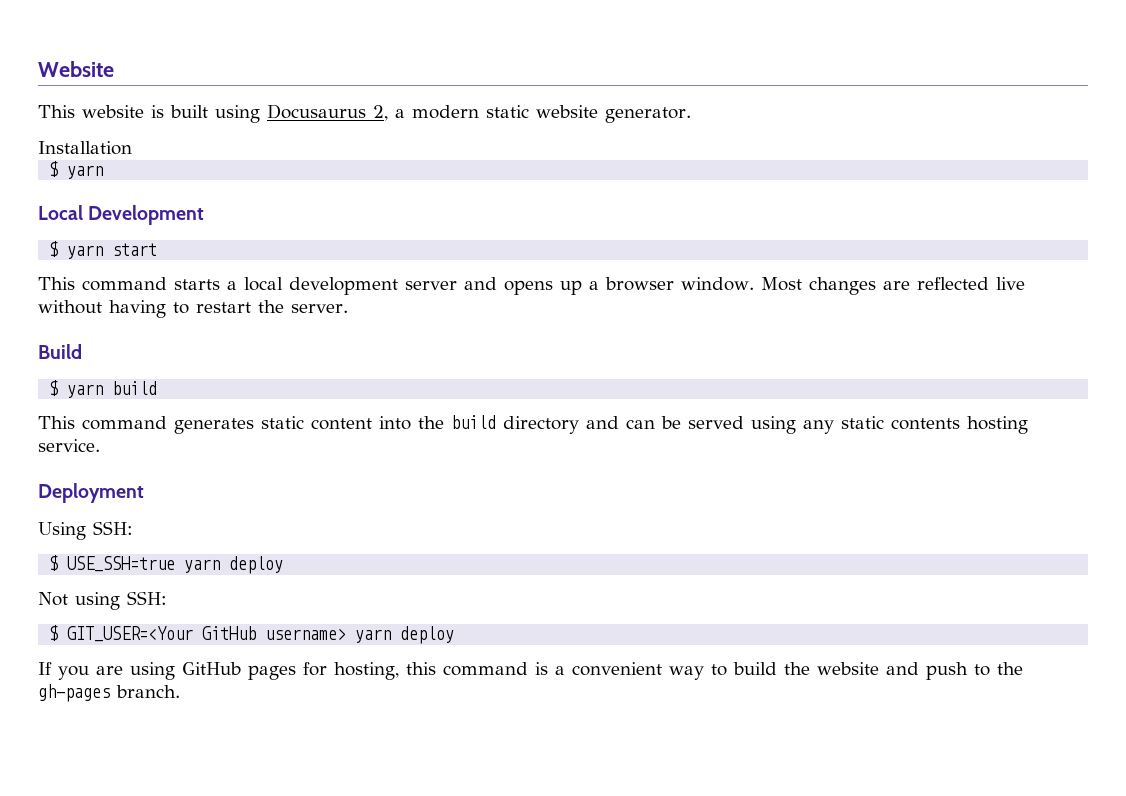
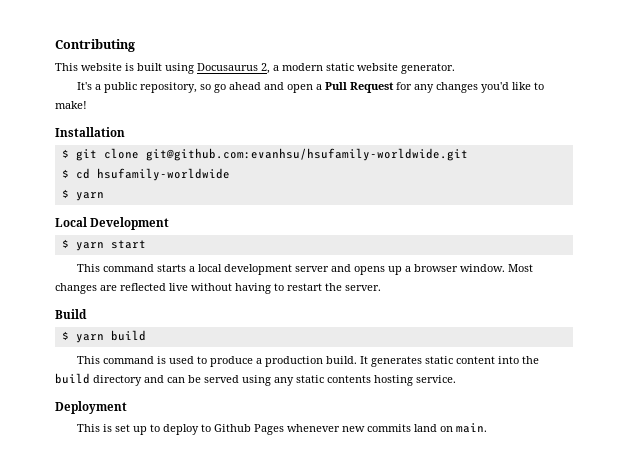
[38,61,114,77] Website -> [55,39,135,52] Contributing
[38,141,132,155] Installation -> [77,82,545,93] [55,101,87,109] [55,127,125,137] [61,148,468,161] [61,168,230,181] It's a public repository, so go ahead and open a Pull Request for any changes you'd like to make! // Installation // $ git clone git@github.com:evanhsu/hsufamily-worldwide.git // $ cd hsufamily-worldwide
(167, 423) none -> [157,356,369,367] is used to produce a production build. It
[38,521,133,540] [49,555,284,574] [38,591,167,610] [49,625,455,644] [38,662,1023,680] [38,684,180,702] Using SSH: // $ USE_SSH=true yarn deploy // Not using SSH: // $ GIT_USER=<Your GitHub username> yarn deploy // If you are using GitHub pages for hosting, this command is a convenient way to build the website and push to the gh-pages branch. -> [77,423,488,435] This is set up to deploy to Github Pages whenever new commits land on main.

